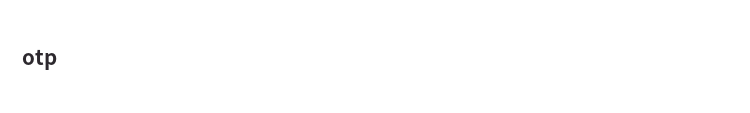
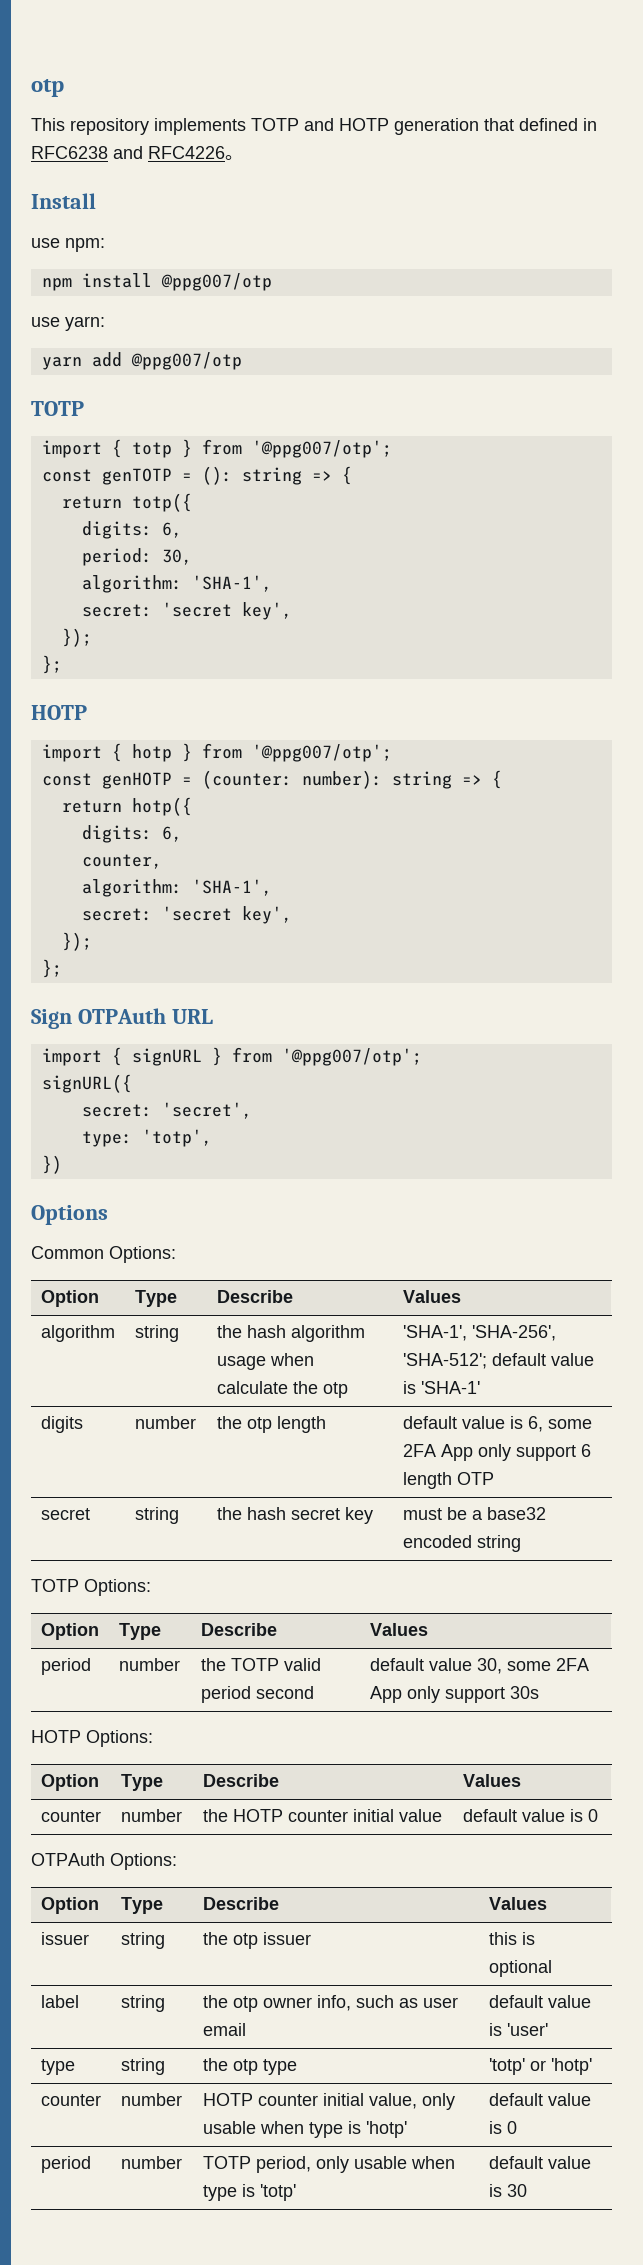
[22,49,57,70] otp -> [31,79,64,97] [31,118,597,135] [31,146,243,160] [31,193,96,209] [31,238,105,252] [41,273,272,291] [31,316,105,331] [41,352,242,370] [31,401,84,416] [41,439,392,458] [41,466,352,485] [61,493,192,512] [81,521,182,539] [81,548,192,566] [81,575,272,593] [81,602,292,620] [61,628,92,647] [41,655,62,674] [31,705,87,720] [41,743,392,762] [41,770,502,789] [61,797,192,816] [81,825,182,843] [81,854,162,869] [81,879,272,897] [81,906,292,924] [61,932,92,951] [41,959,62,978] [31,1008,213,1029] [41,1047,422,1066] [41,1074,132,1093] [81,1102,252,1119] [81,1129,212,1147] [41,1155,62,1174] [31,1205,108,1225] [31,1246,176,1263] [40,1290,99,1307] [134,1290,177,1307] [216,1290,293,1303] [402,1290,461,1303] [40,1325,115,1342] [134,1325,179,1342] [216,1325,365,1342] [216,1353,314,1370] [216,1381,348,1398] [402,1325,556,1341] [402,1353,594,1369] [402,1381,480,1394] [40,1416,83,1433] [134,1416,196,1429] [216,1416,326,1433] [402,1416,592,1432] [402,1444,591,1461] [402,1472,494,1489] [40,1508,90,1520] [134,1507,179,1524] [216,1507,373,1524] [402,1507,546,1520] [402,1535,521,1552] [31,1579,151,1596] [40,1623,99,1640] [118,1623,161,1640] [200,1623,277,1636] [369,1623,428,1636] [40,1658,91,1675] [118,1658,180,1671] [200,1658,321,1671] [200,1686,314,1703] [369,1658,589,1674] [369,1686,539,1703] [31,1730,153,1747] [40,1774,99,1791] [120,1774,163,1791] [202,1774,279,1787] [462,1774,521,1787] [40,1810,101,1822] [120,1809,182,1822] [202,1809,442,1822] [462,1809,598,1822] [31,1853,177,1870] [40,1897,99,1914] [120,1897,163,1914] [202,1897,279,1910] [488,1897,547,1910] [40,1932,89,1945] [120,1932,165,1949] [202,1932,311,1949] [488,1932,535,1945] [488,1960,552,1977] [40,1995,79,2008] [120,1995,165,2012] [202,1995,458,2012] [202,2023,246,2036] [488,1995,591,2008] [488,2023,548,2036] [40,2059,75,2075] [120,2058,165,2075] [202,2058,297,2075] [488,2058,592,2075] [40,2094,101,2106] [120,2093,182,2106] [202,2093,455,2110] [202,2121,407,2138] [488,2093,591,2106] [488,2121,517,2134] [40,2156,91,2173] [120,2156,182,2169] [202,2156,455,2173] [202,2184,296,2201] [488,2156,591,2169] [488,2184,527,2197] otp // This repository implements TOTP and HOTP generation that defined in RFC6238 and RFC4226。 // Install // use npm: // npm install @ppg007/otp // use yarn: // yarn add @ppg007/otp // TOTP // import { totp } from '@ppg007/otp'; // const genTOTP = (): string => { // return totp({ // digits: 6, // period: 30, // algorithm: 'SHA-1', // secret: 'secret key', // }); // }; // HOTP // import { hotp } from '@ppg007/otp'; // const genHOTP = (counter: number): string => { // return hotp({ // digits: 6, // counter, // algorithm: 'SHA-1', // secret: 'secret key', // }); // }; // Sign OTPAuth URL // import { signURL } from '@ppg007/otp'; // signURL({ // secret: 'secret', // type: 'totp', // }) // Options // Common Options: // Option | Type | Describe | Values // algorithm | string | the hash algorithm usage when calculate the otp | 'SHA-1', 'SHA-256', 'SHA-512'; default value is 'SHA-1' // digits | number | the otp length | default value is 6, some 2FA App only support 6 length OTP // secret | string | the hash secret key | must be a base32 encoded string // TOTP Options: // Option | Type | Describe | Values // period | number | the TOTP valid period second | default value 30, some 2FA App only support 30s // HOTP Options: // Option | Type | Describe | Values // counter | number | the HOTP counter initial value | default value is 0 // OTPAuth Options: // Option | Type | Describe | Values // issuer | string | the otp issuer | this is optional // label | string | the otp owner info, such as user email | default value is 'user' // type | string | the otp type | 'totp' or 'hotp' // counter | number | HOTP counter initial value, only usable when type is 'hotp' | default value is 0 // period | number | TOTP period, only usable when type is 'totp' | default value is 30

